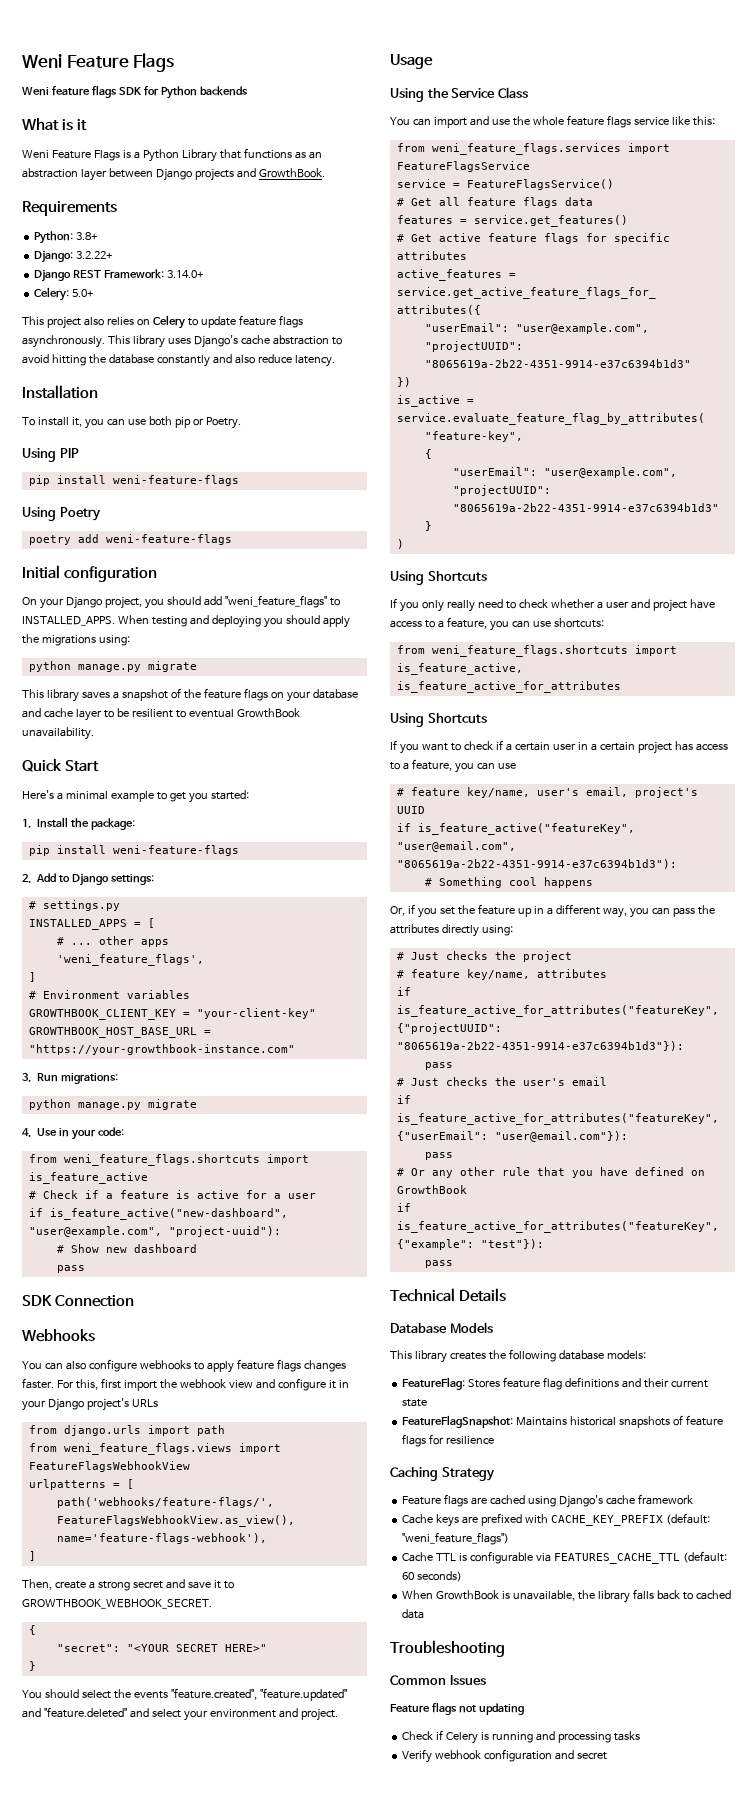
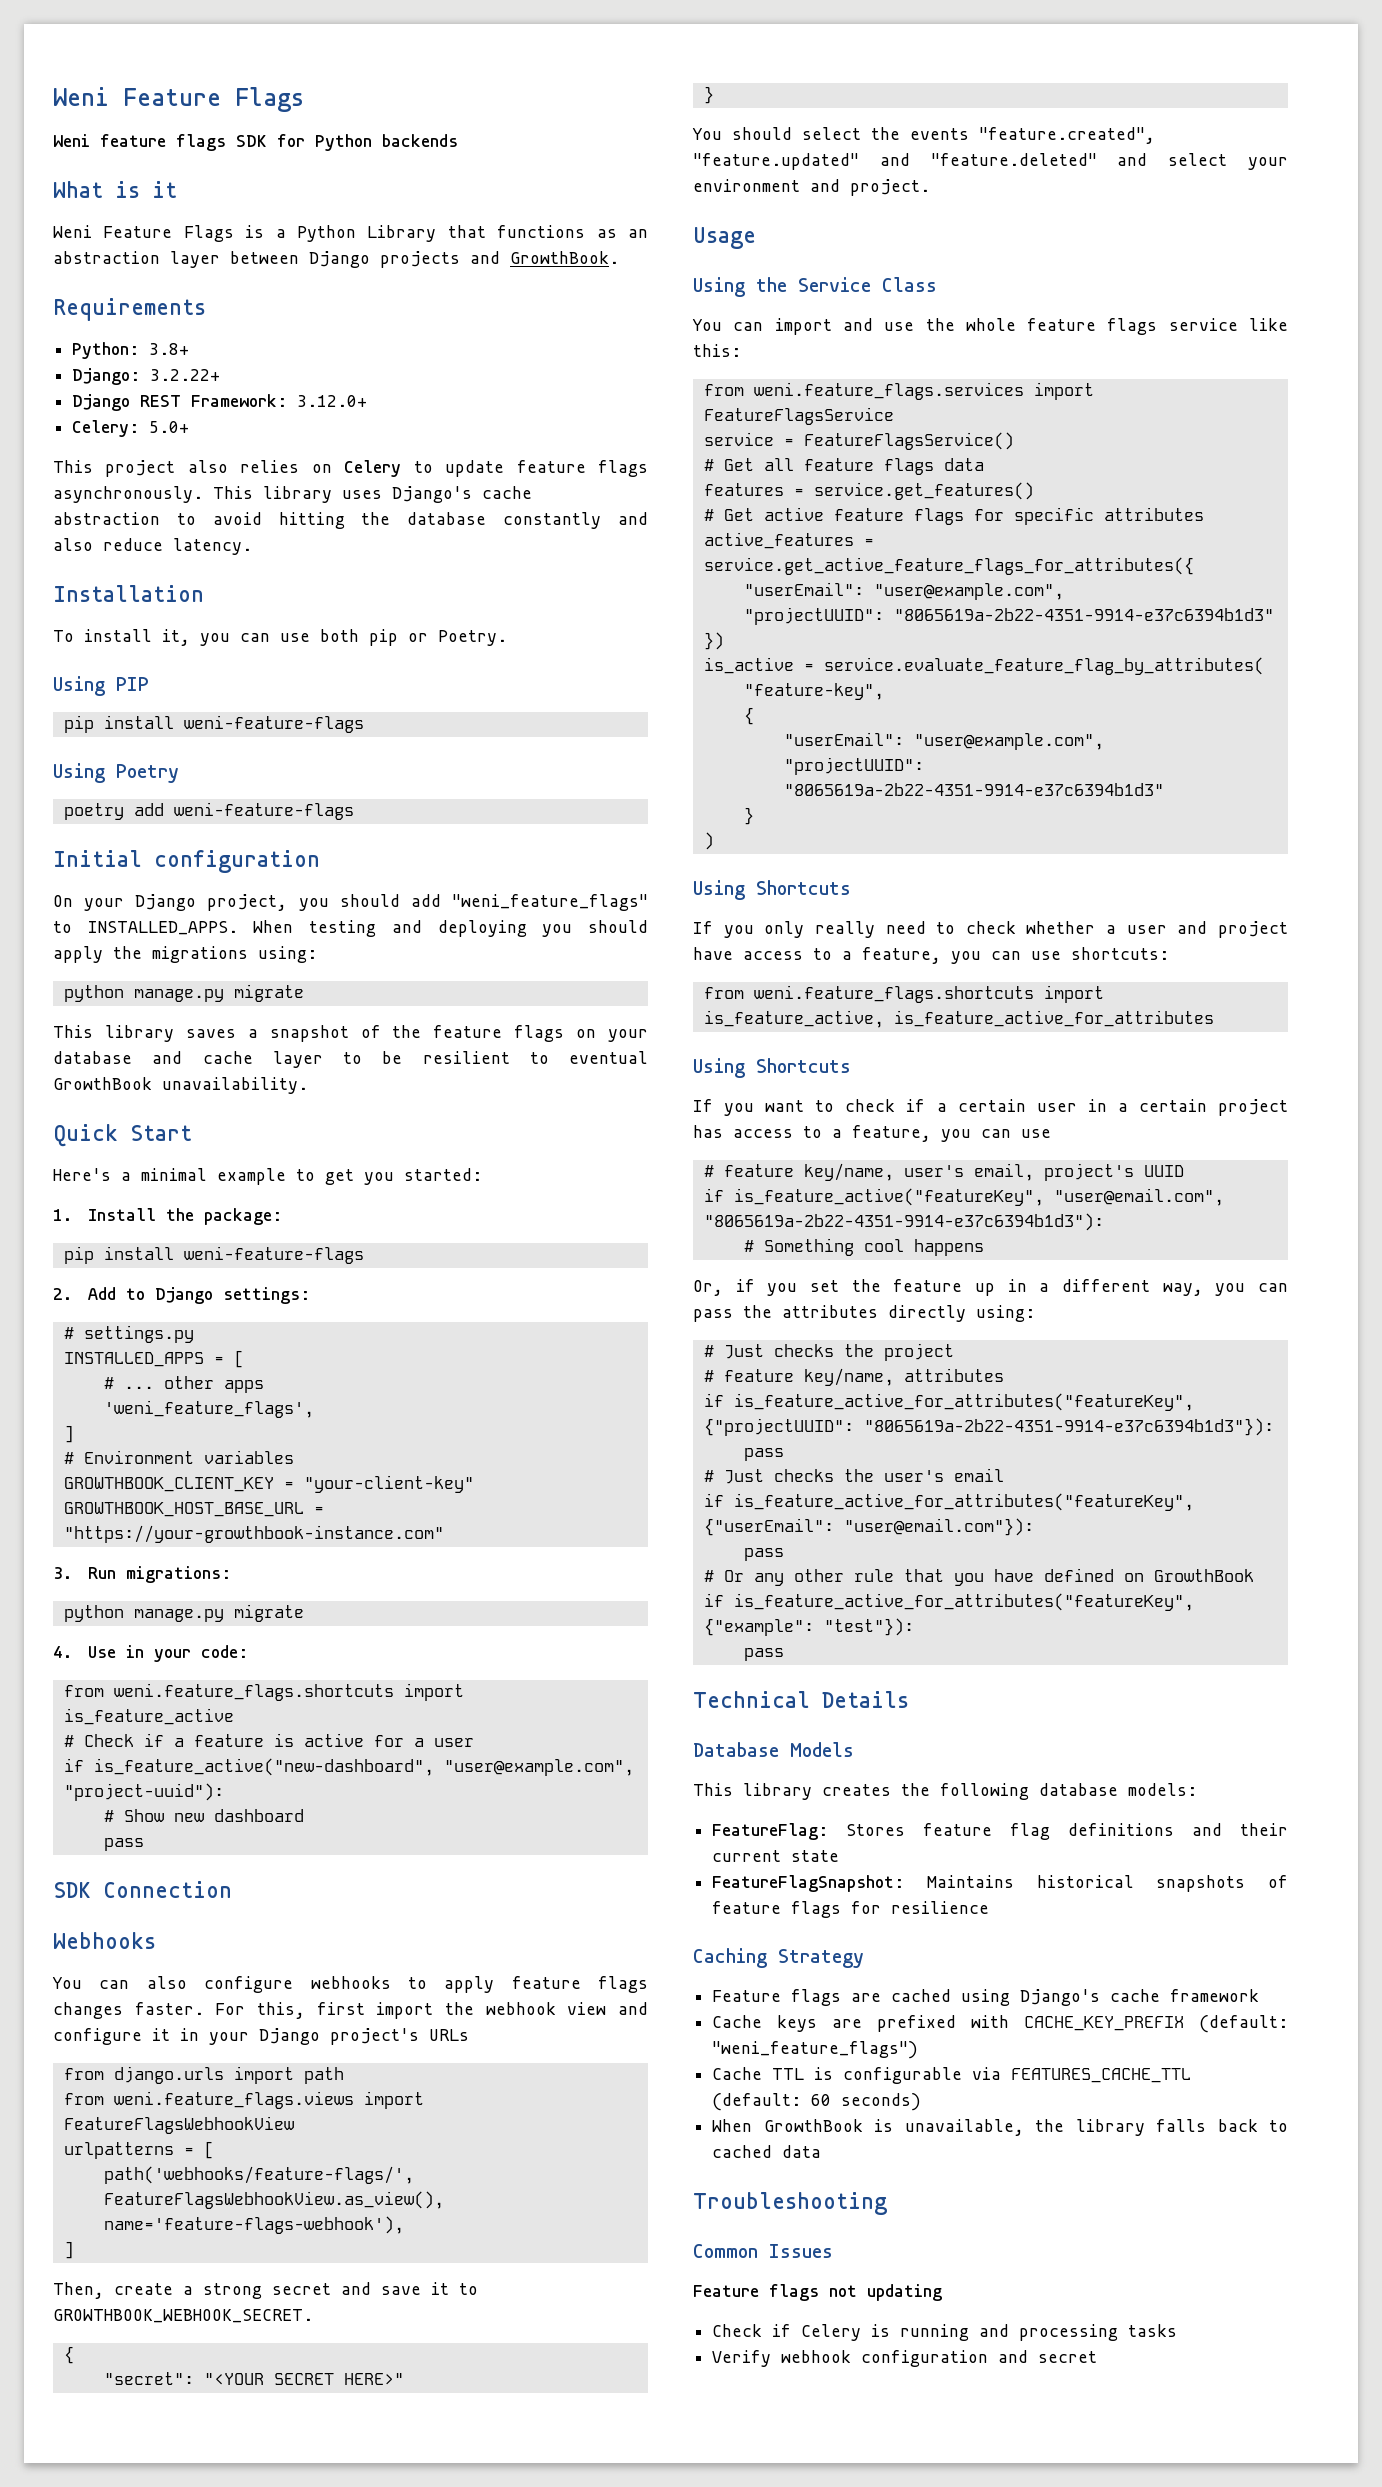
[167,270,204,278] 3.14.0+ -> [297,395,368,407] 3.12.0+
[63,1154,260,1166] weni_feature_flags.shortcuts -> [113,1683,394,1701] weni.feature_flags.shortcuts
[63,1443,232,1455] weni_feature_flags.views -> [113,2091,354,2109] weni.feature_flags.views
[431,143,621,155] weni_feature_flags.services -> [753,382,1024,400] weni.feature_flags.services
[431,645,628,657] weni_feature_flags.shortcuts -> [753,985,1034,1003] weni.feature_flags.shortcuts

